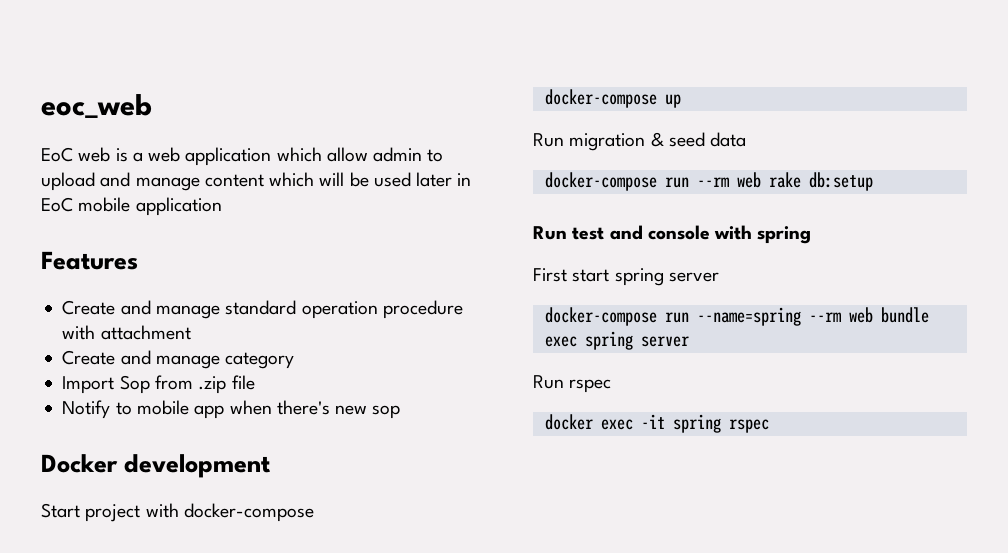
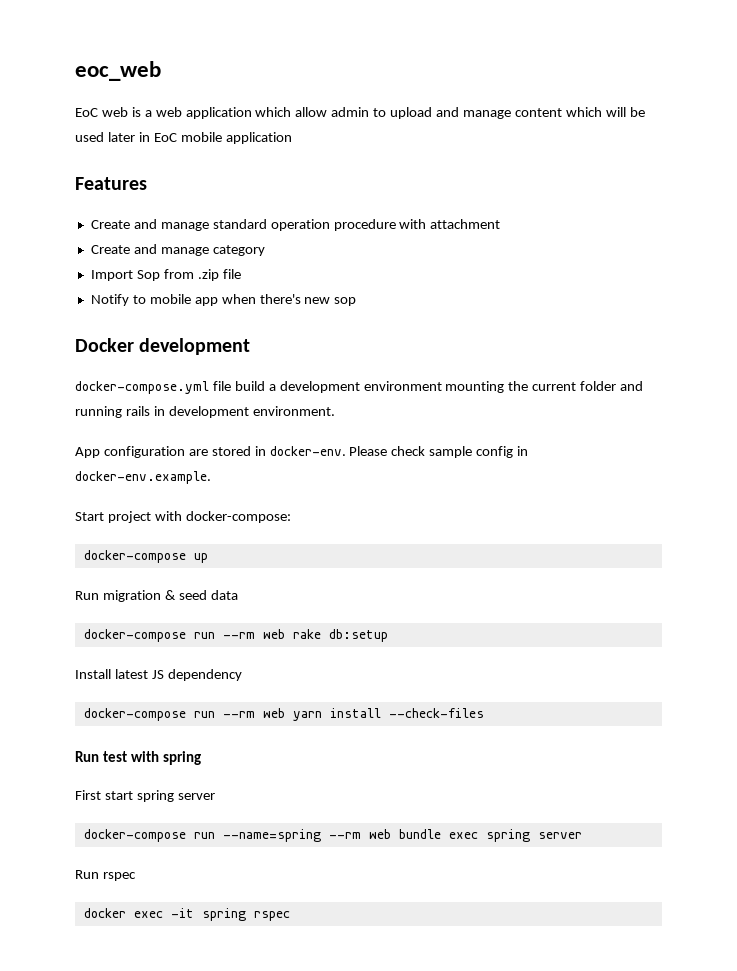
(272, 466) none -> [75,381,644,394] [75,406,335,418] [75,446,529,458] [75,471,211,484] // docker-compose.yml file build a development environment mounting the current folder and running rails in development environment. // App configuration are stored in docker-env. Please check sample config in docker-env.example.
[183,503,314,522] docker-compose -> [185,511,291,523] docker-compose:
(873, 181) none -> [75,669,242,681] [83,708,484,721] // Install latest JS dependency // docker-compose run --rm web yarn install --check-files
[609,225,710,240] and console -> (127, 756) none

